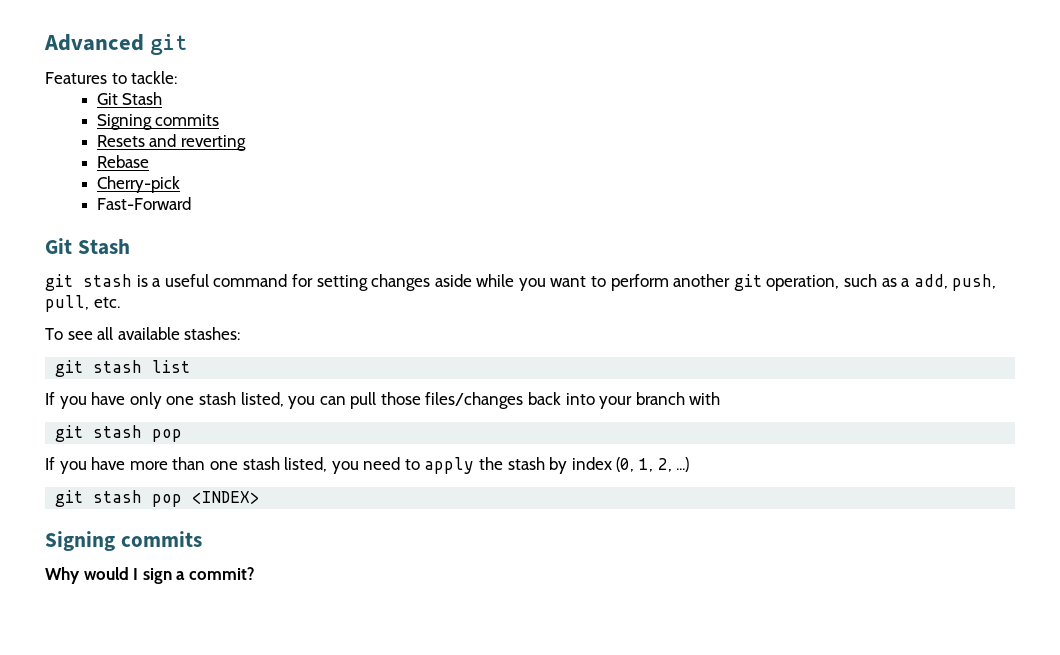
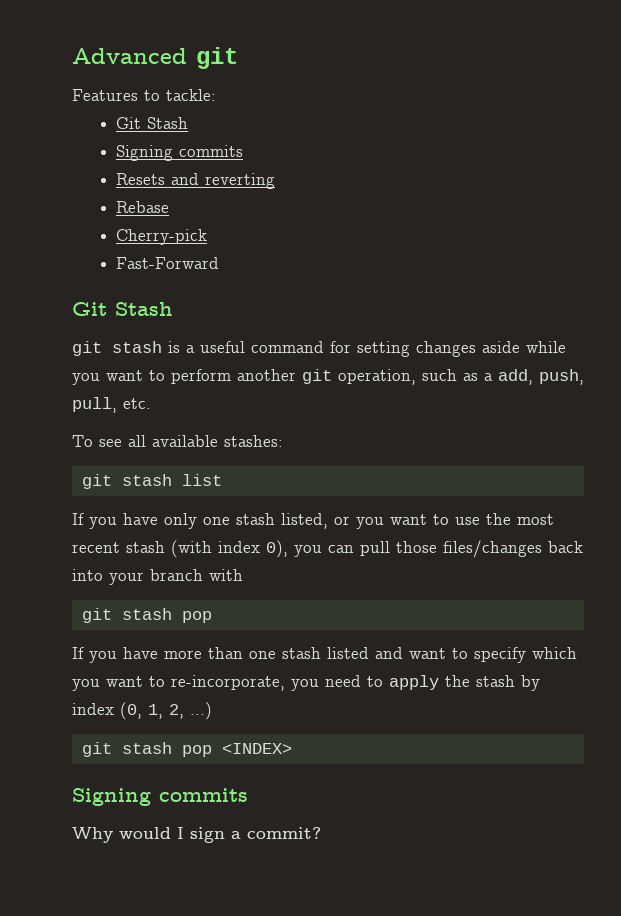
(284, 399) none -> [334,513,554,529] [72,540,288,558] or you want to use the most recent stash (with index 0),
[284,457,328,472] listed, -> [327,647,577,663] [72,675,285,691] listed and want to specify which you want to re-incorporate,

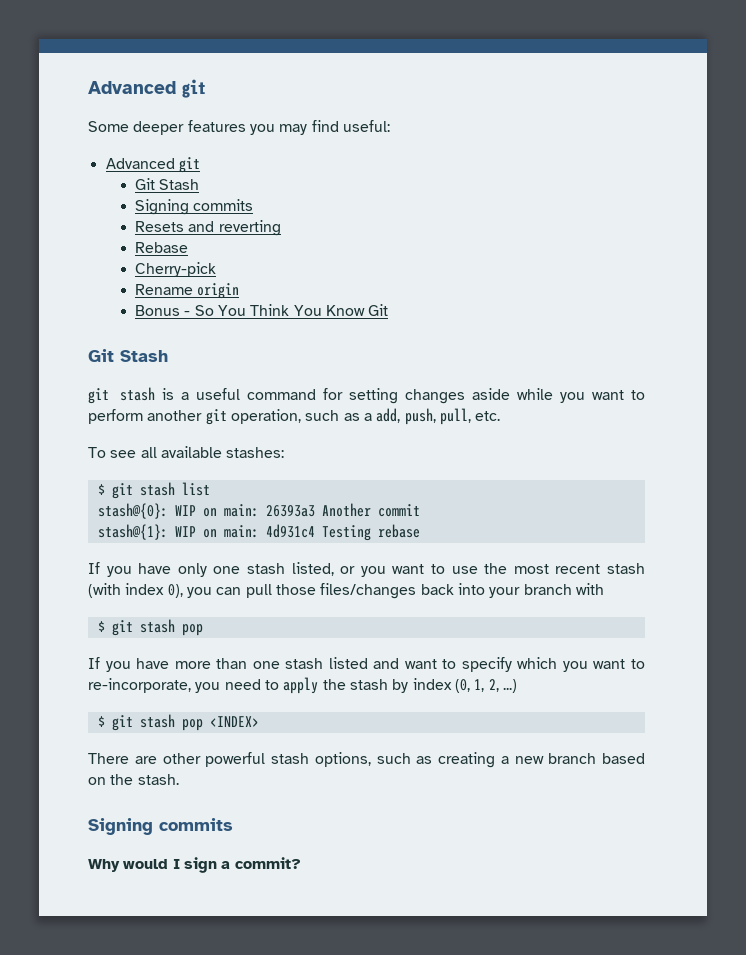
[72,47,238,69] [72,89,216,101] Advanced git // Features to tackle: -> [88,79,206,98] [88,120,390,135] [105,157,200,173] Advanced git // Some deeper features you may find useful: // Advanced git
[115,257,219,269] Fast-Forward -> [135,283,240,299] [135,304,389,316] Rename origin // Bonus - So You Think You Know Git
(283, 441) none -> [97,484,105,495] $
(222, 480) none -> [97,503,420,519] [97,524,420,541] // stash@{0}: WIP on main: 26393a3 Another commit // stash@{1}: WIP on main: 4d931c4 Testing rebase
(243, 575) none -> [97,621,105,632] $
(212, 711) none -> [97,716,105,727] $
(292, 748) none -> [88,752,645,768] [88,774,179,785] // There are other powerful stash options, such as creating a new branch based on the stash.

